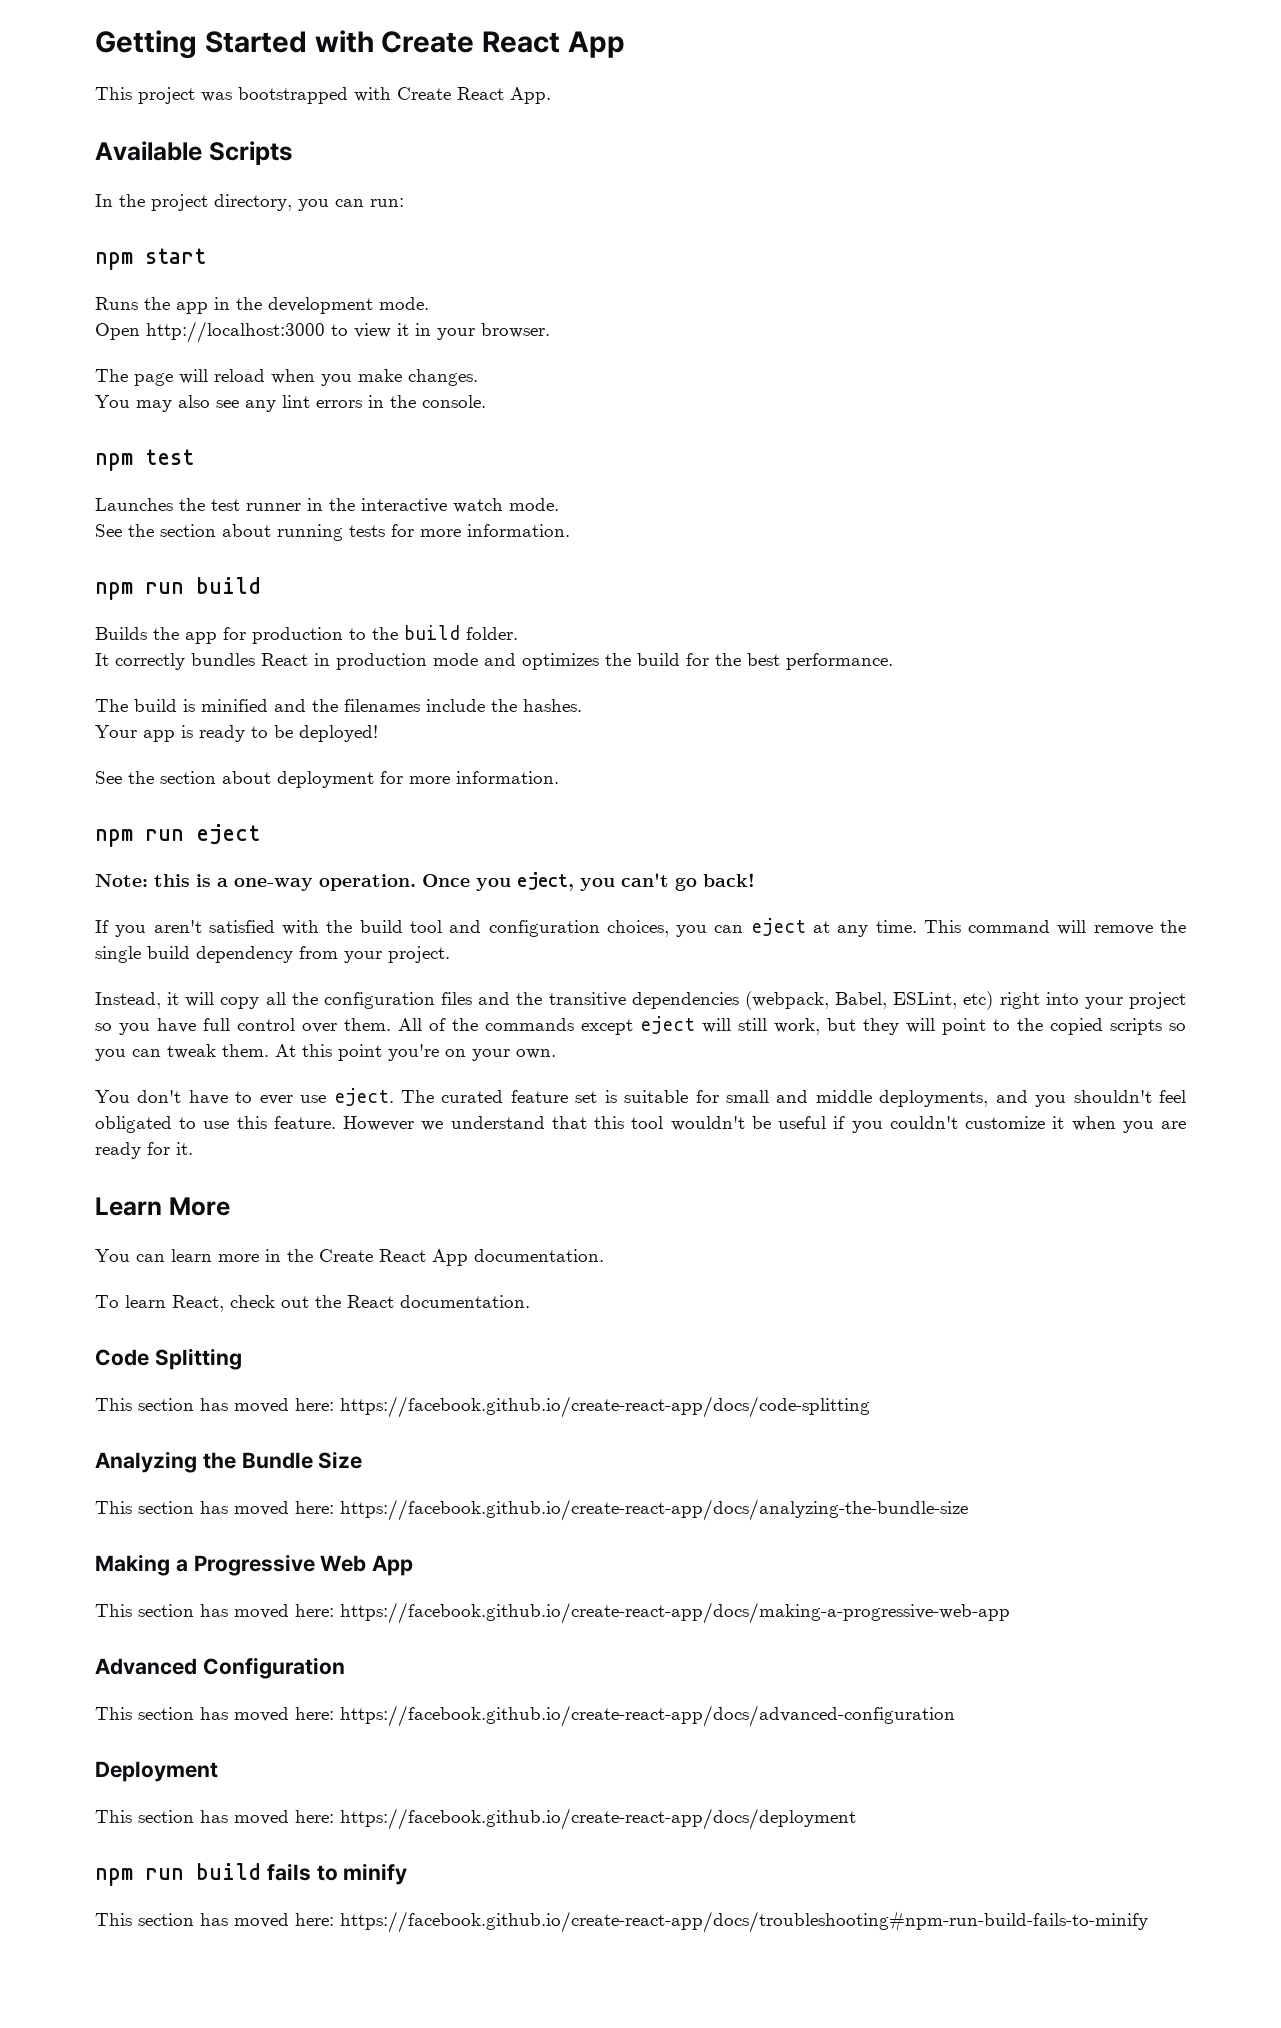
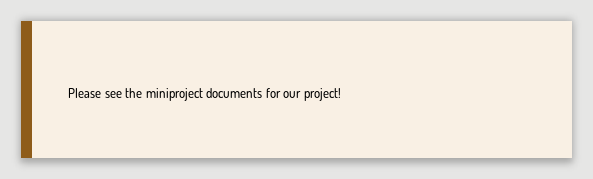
[95,30,626,59] [95,87,551,104] [95,141,292,165] [95,194,404,211] [95,248,206,270] [95,297,429,314] [95,321,550,343] [95,369,478,386] [95,395,486,412] [95,449,194,471] [95,498,559,513] [95,524,570,541] [95,577,261,600] [95,625,518,644] [95,653,893,670] [95,699,582,712] [95,725,378,742] [95,771,559,788] [95,824,260,847] [95,872,755,891] [95,918,1187,937] [95,946,450,963] [95,991,1186,1010] [95,1016,1186,1035] [95,1044,556,1061] [95,1088,1187,1107] [95,1116,1186,1133] [95,1142,193,1159] [95,1197,230,1216] [95,1249,604,1266] [95,1295,530,1312] [95,1348,242,1370] [95,1396,870,1418] [95,1451,363,1473] [95,1499,968,1521] [95,1554,414,1576] [95,1602,1010,1624] [95,1657,345,1679] [95,1705,955,1727] [95,1761,218,1782] [95,1808,856,1830] [95,1863,408,1886] [95,1911,1148,1933] Getting Started with Create React App // This project was bootstrapped with Create React App. // Available Scripts // In the project directory, you can run: // npm start // Runs the app in the development mode. // Open http://localhost:3000 to view it in your browser. // The page will reload when you make changes. // You may also see any lint errors in the console. // npm test // Launches the test runner in the interactive watch mode. // See the section about running tests for more information. // npm run build // Builds the app for production to the build folder. // It correctly bundles React in production mode and optimizes the build for the best performance. // The build is minified and the filenames include the hashes. // Your app is ready to be deployed! // See the section about deployment for more information. // npm run eject // Note: this is a one-way operation. Once you eject, you can't go back! // If you aren't satisfied with the build tool and configuration choices, you can eject at any time. This command will remove the single build dependency from your project. // Instead, it will copy all the configuration files and the transitive dependencies (webpack, Babel, ESLint, etc) right into your project so you have full control over them. All of the commands except eject will still work, but they will point to the copied scripts so you can tweak them. At this point you're on your own. // You don't have to ever use eject. The curated feature set is suitable for small and middle deployments, and you shouldn't feel obligated to use this feature. However we understand that this tool wouldn't be useful if you couldn't customize it when you are ready for it. // Learn More // You can learn more in the Create React App documentation. // To learn React, check out the React documentation. // Code Splitting // This section has moved here: https://facebook.github.io/create-react-app/docs/code-splitting // Analyzing the Bundle Size // This section has moved here: https://facebook.github.io/create-react-app/docs/analyzing-the-bundle-size // Making a Progressive Web App // This section has moved here: https://facebook.github.io/create-react-app/docs/making-a-progressive-web-app // Advanced Configuration // This section has moved here: https://facebook.github.io/create-react-app/docs/advanced-configuration // Deployment // This section has moved here: https://facebook.github.io/create-react-app/docs/deployment // npm run build fails to minify // This section has moved here: https://facebook.github.io/create-react-app/docs/troubleshooting#npm-run-build-fails-to-minify -> [68,88,341,101] Please see the miniproject documents for our project!

